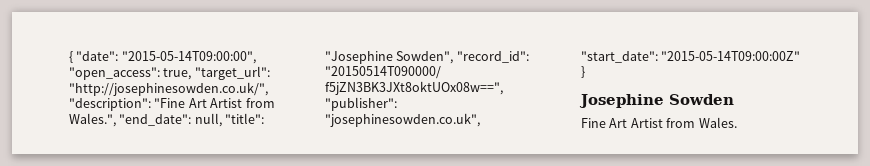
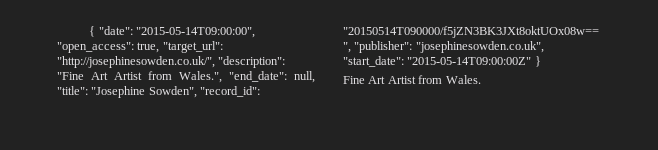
[579,94,734,108] // Josephine Sowden -> (541, 61) none

